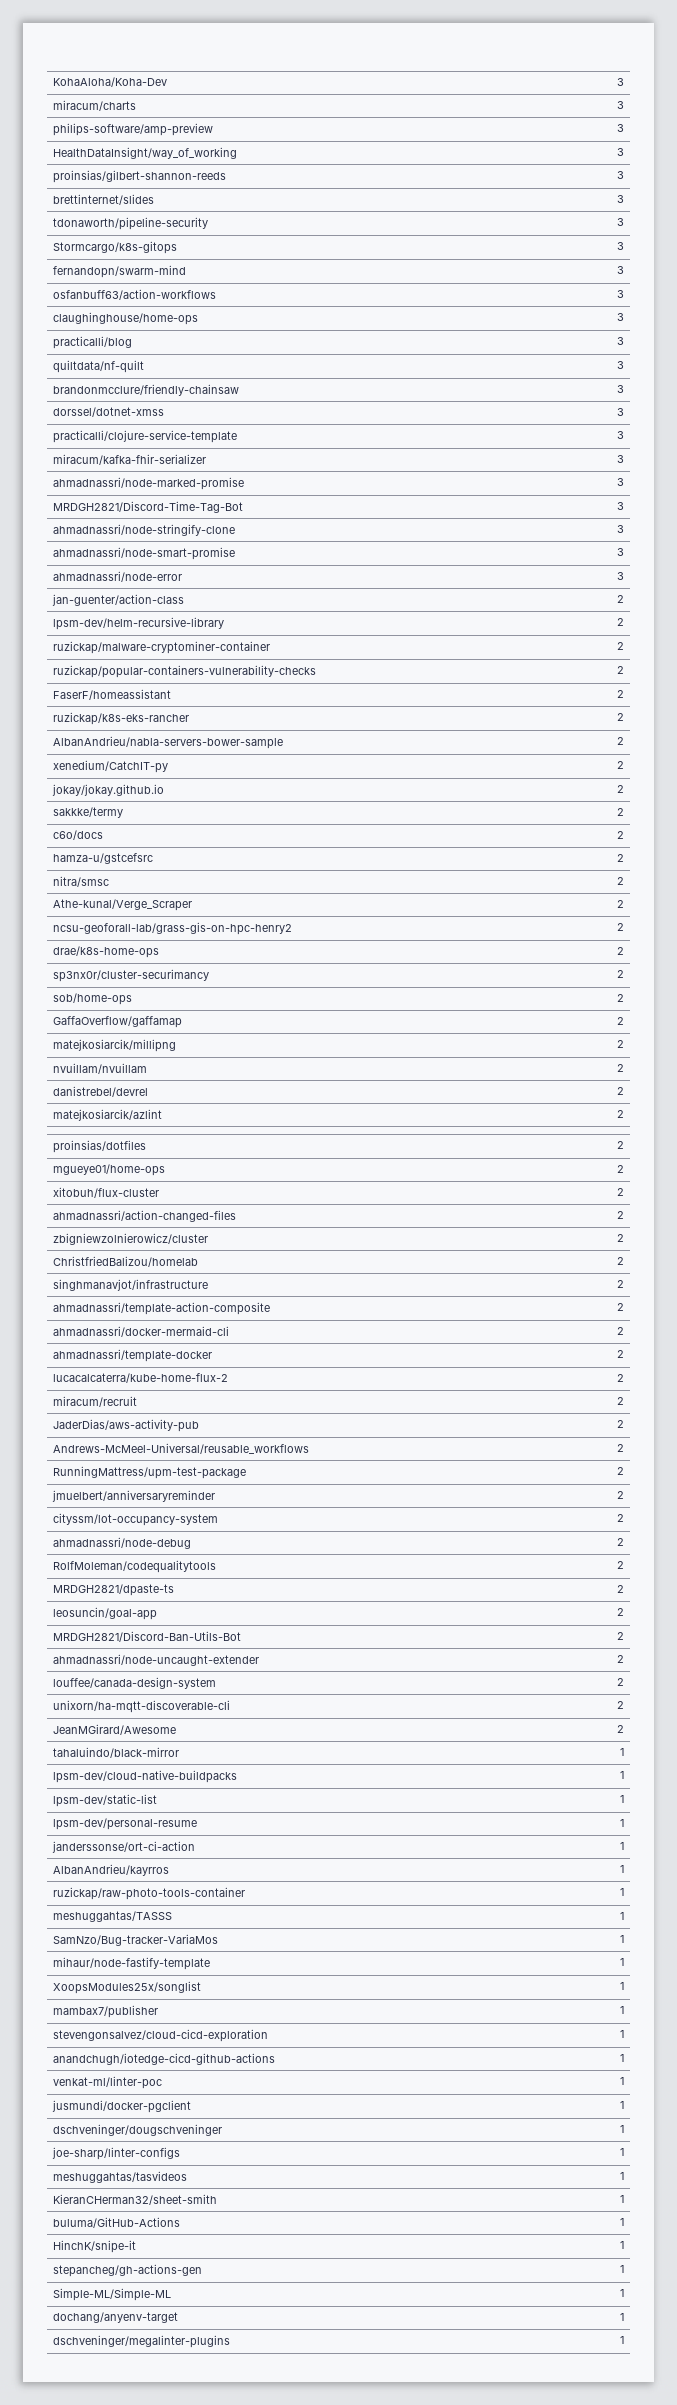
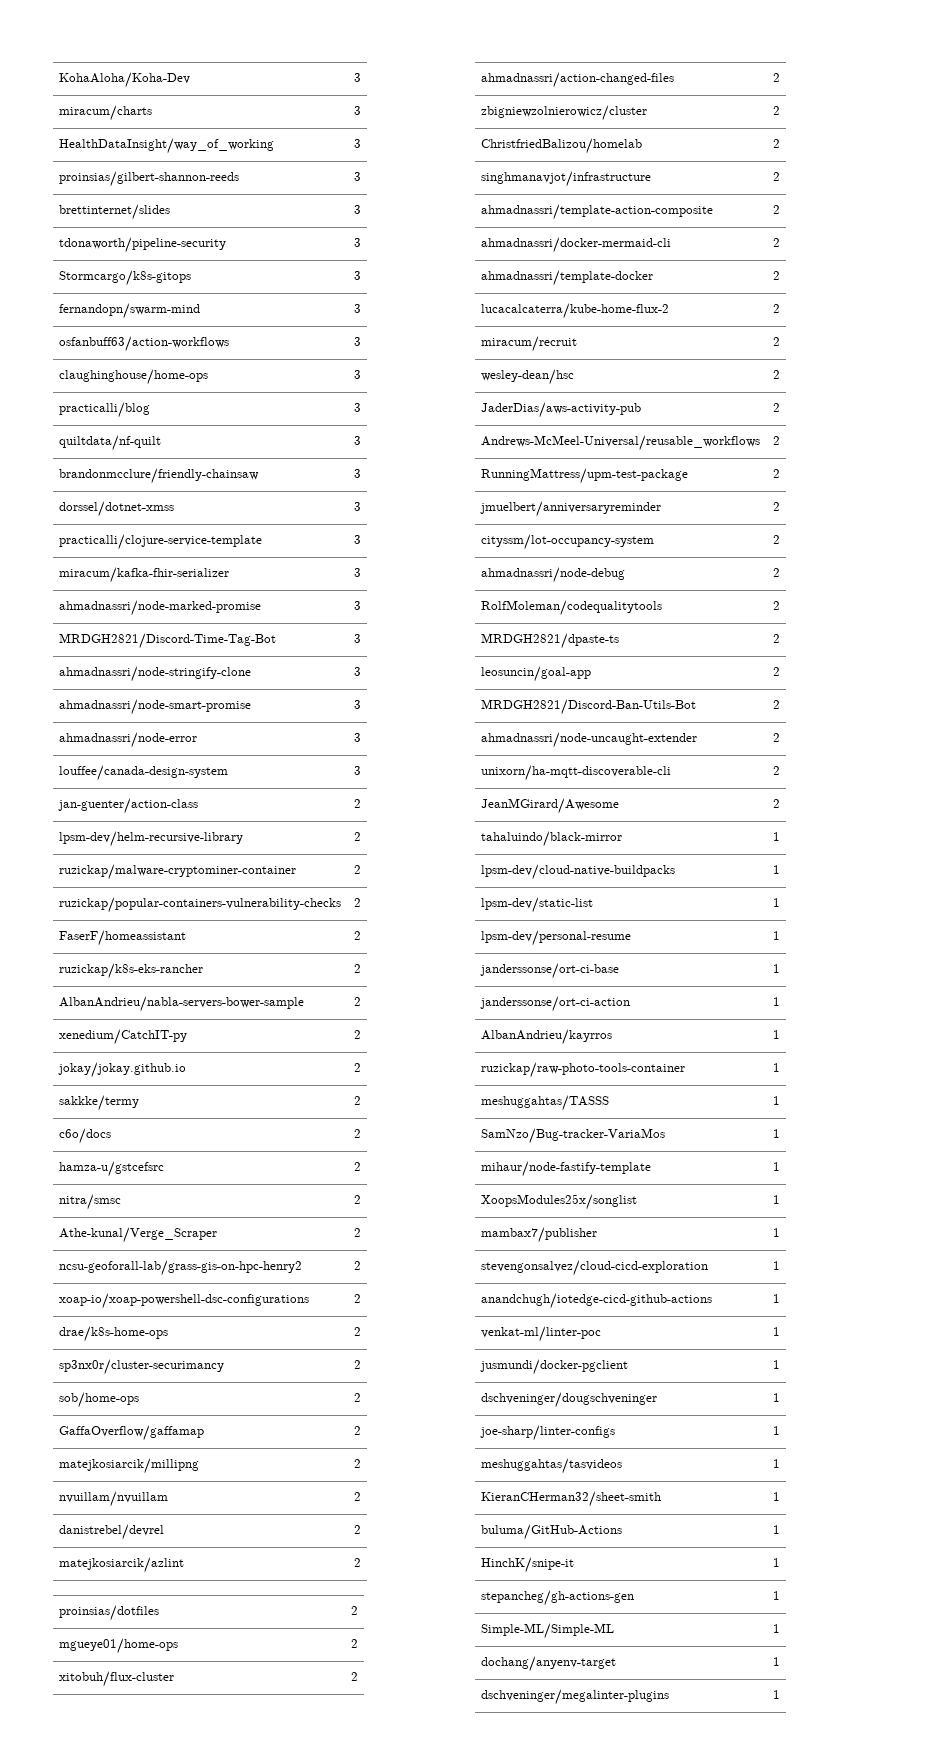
[53,123,214,136] [616,124,624,132] // philips-software/amp-preview | 3 -> (362, 110) none
(624, 576) none -> [58,765,228,781] [354,766,362,775] // louffee/canada-design-system | 3
(624, 927) none -> [58,1293,309,1309] [354,1294,362,1303] // xoap-io/xoap-powershell-dsc-configurations | 2
(624, 1401) none -> [480,369,574,385] [773,370,781,379] // wesley-dean/hsc | 2
[53,1677,217,1689] [616,1678,624,1686] // louffee/canada-design-system | 2 -> (781, 737) none
(624, 1823) none -> [479,963,619,979] [773,964,781,973] // janderssonse/ort-ci-base | 1

